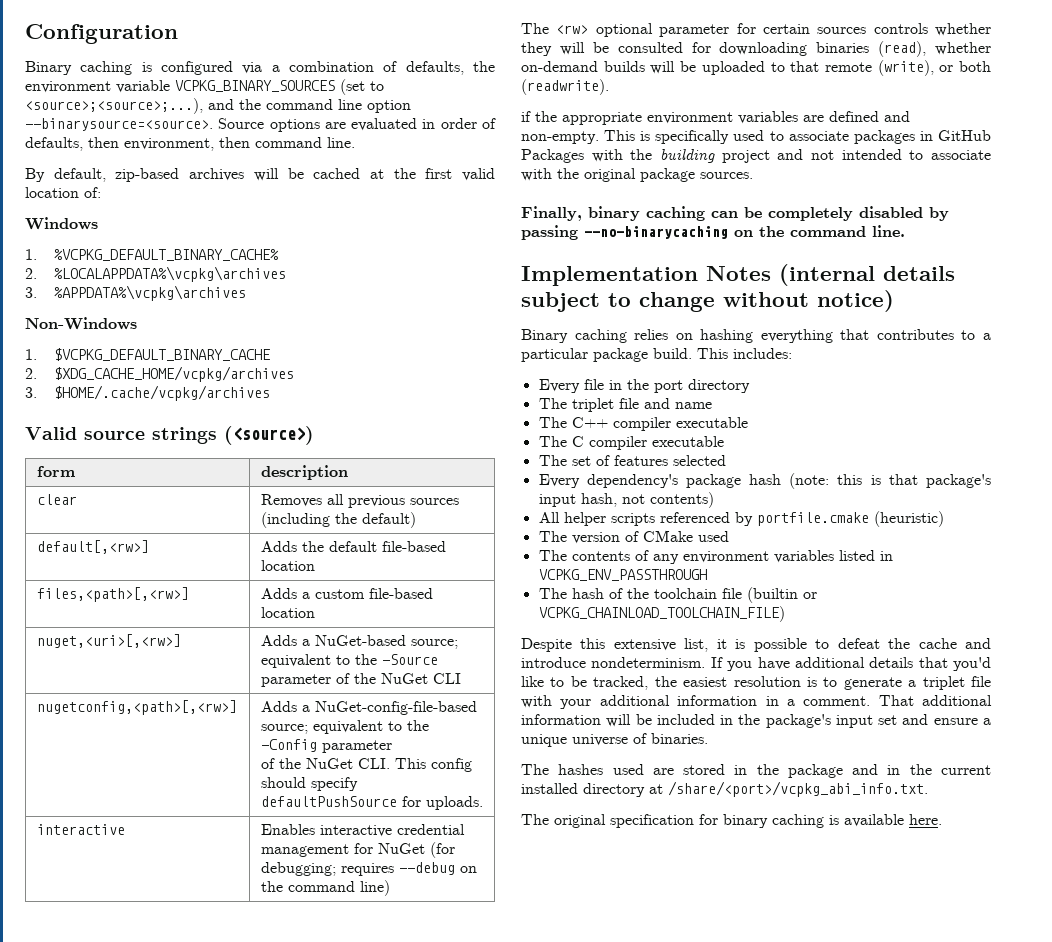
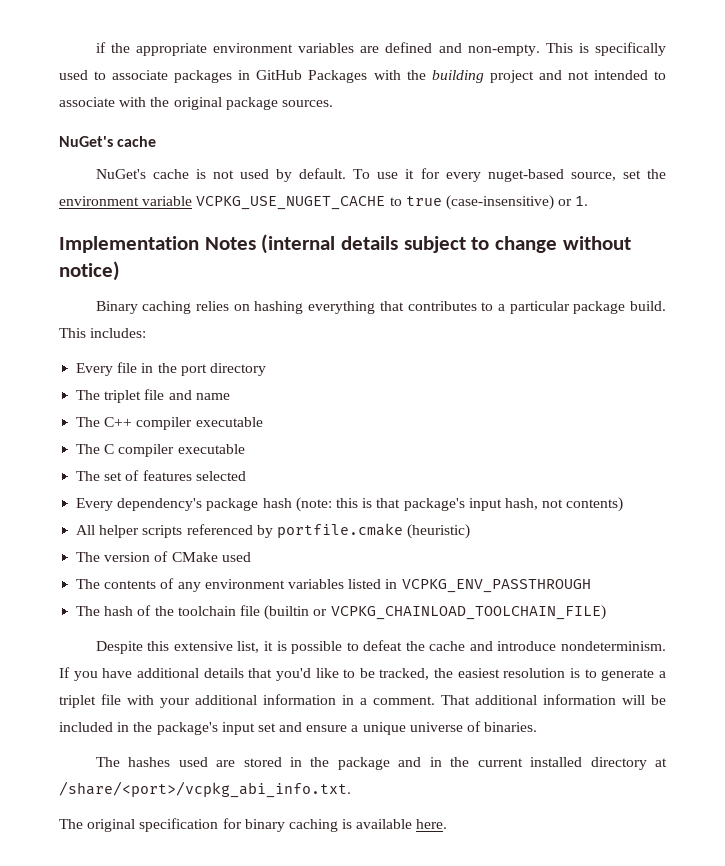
[25,24,178,44] [25,61,495,75] [25,79,384,95] [25,98,411,114] [25,118,496,132] [25,137,355,151] [25,168,495,182] [25,187,101,198] [25,217,98,230] [25,249,279,261] [25,266,286,282] [25,285,246,301] [25,317,137,330] [25,348,270,361] [25,366,294,382] [25,385,270,401] [25,426,314,445] [36,466,75,477] [260,465,348,480] [36,494,77,505] [260,494,459,508] [260,512,416,528] [36,540,149,554] [260,541,446,552] [260,560,315,571] [36,587,189,602] [260,588,433,599] [260,607,315,618] [36,634,181,648] [260,635,458,649] [260,654,438,668] [260,673,461,687] [36,700,237,715] [260,701,477,715] [260,720,429,734] [260,739,392,753] [260,758,472,772] [260,777,358,791] [260,796,483,810] [36,824,125,835] [260,824,465,837] [260,842,455,858] [260,862,477,876] [260,880,390,896] [521,23,991,37] [521,41,991,57] [521,60,991,76] [521,79,609,95] Configuration // Binary caching is configured via a combination of defaults, the environment variable VCPKG_BINARY_SOURCES (set to <source>;<source>;...), and the command line option --binarysource=<source>. Source options are evaluated in order of defaults, then environment, then command line. // By default, zip-based archives will be cached at the first valid location of: // Windows // 1. %VCPKG_DEFAULT_BINARY_CACHE% // 2. %LOCALAPPDATA%\vcpkg\archives // 3. %APPDATA%\vcpkg\archives // Non-Windows // 1. $VCPKG_DEFAULT_BINARY_CACHE // 2. $XDG_CACHE_HOME/vcpkg/archives // 3. $HOME/.cache/vcpkg/archives // Valid source strings (<source>) // form | description // clear | Removes all previous sources (including the default) // default[,<rw>] | Adds the default file-based location // files,<path>[,<rw>] | Adds a custom file-based location // nuget,<uri>[,<rw>] | Adds a NuGet-based source; equivalent to the -Source parameter of the NuGet CLI // nugetconfig,<path>[,<rw>] | Adds a NuGet-config-file-based source; equivalent to the -Config parameter // of the NuGet CLI. This config should specify defaultPushSource for uploads. // interactive | Enables interactive credential management for NuGet (for debugging; requires --debug on the command line) // The <rw> optional parameter for certain sources controls whether they will be consulted for downloading binaries (read), whether on-demand builds will be uploaded to that remote (write), or both (readwrite). // -> (95, 47) none
[521,206,949,221] [521,225,905,240] Finally, binary caching can be completely disabled by passing --no-binarycaching on the command line. -> [59,136,157,147] [95,168,667,182] [59,195,589,210] NuGet's cache // NuGet's cache is not used by default. To use it for every nuget-based source, set the environment variable VCPKG_USE_NUGET_CACHE to true (case-insensitive) or 1.

